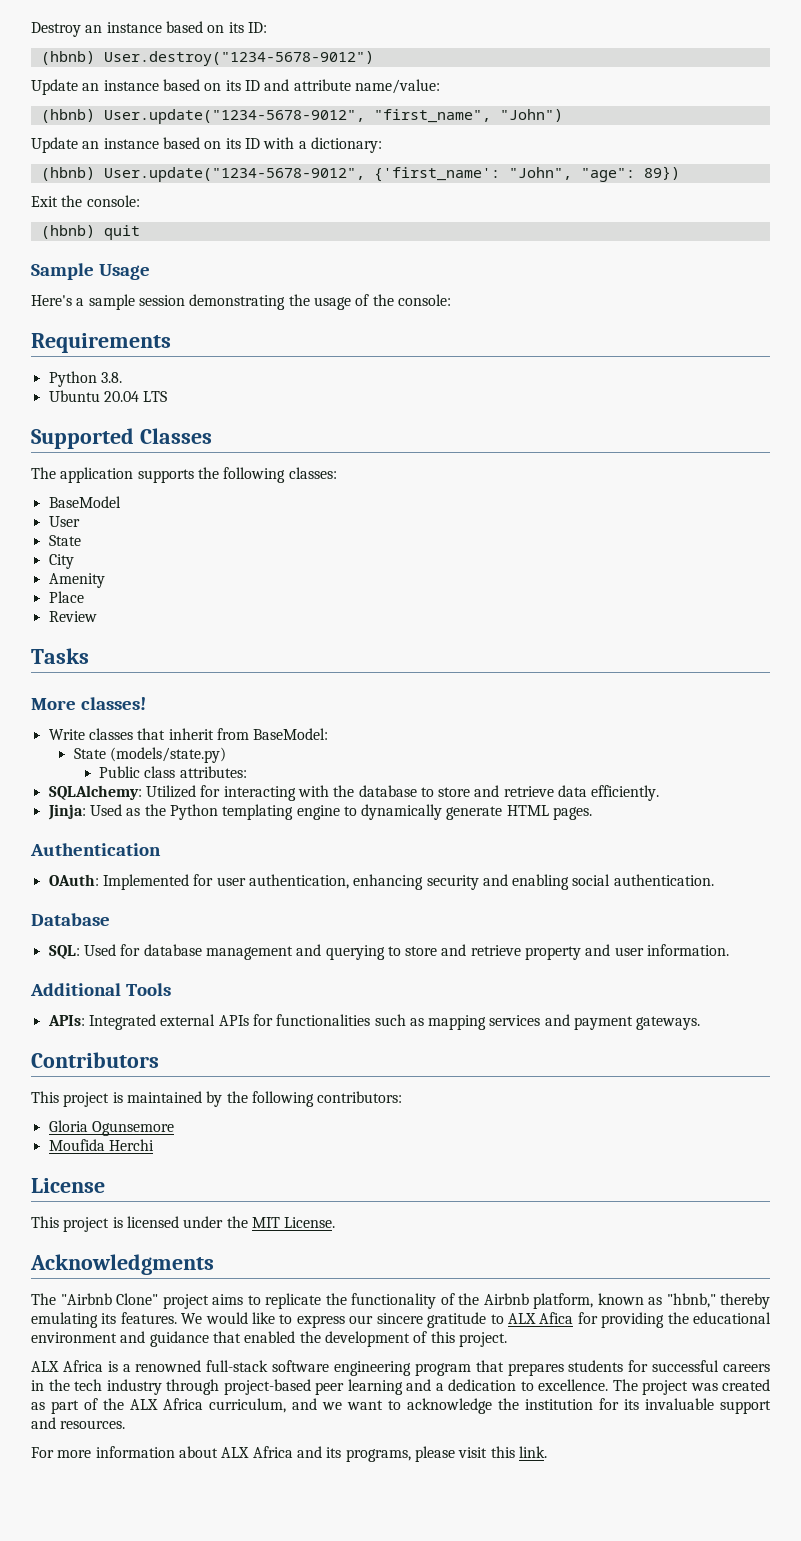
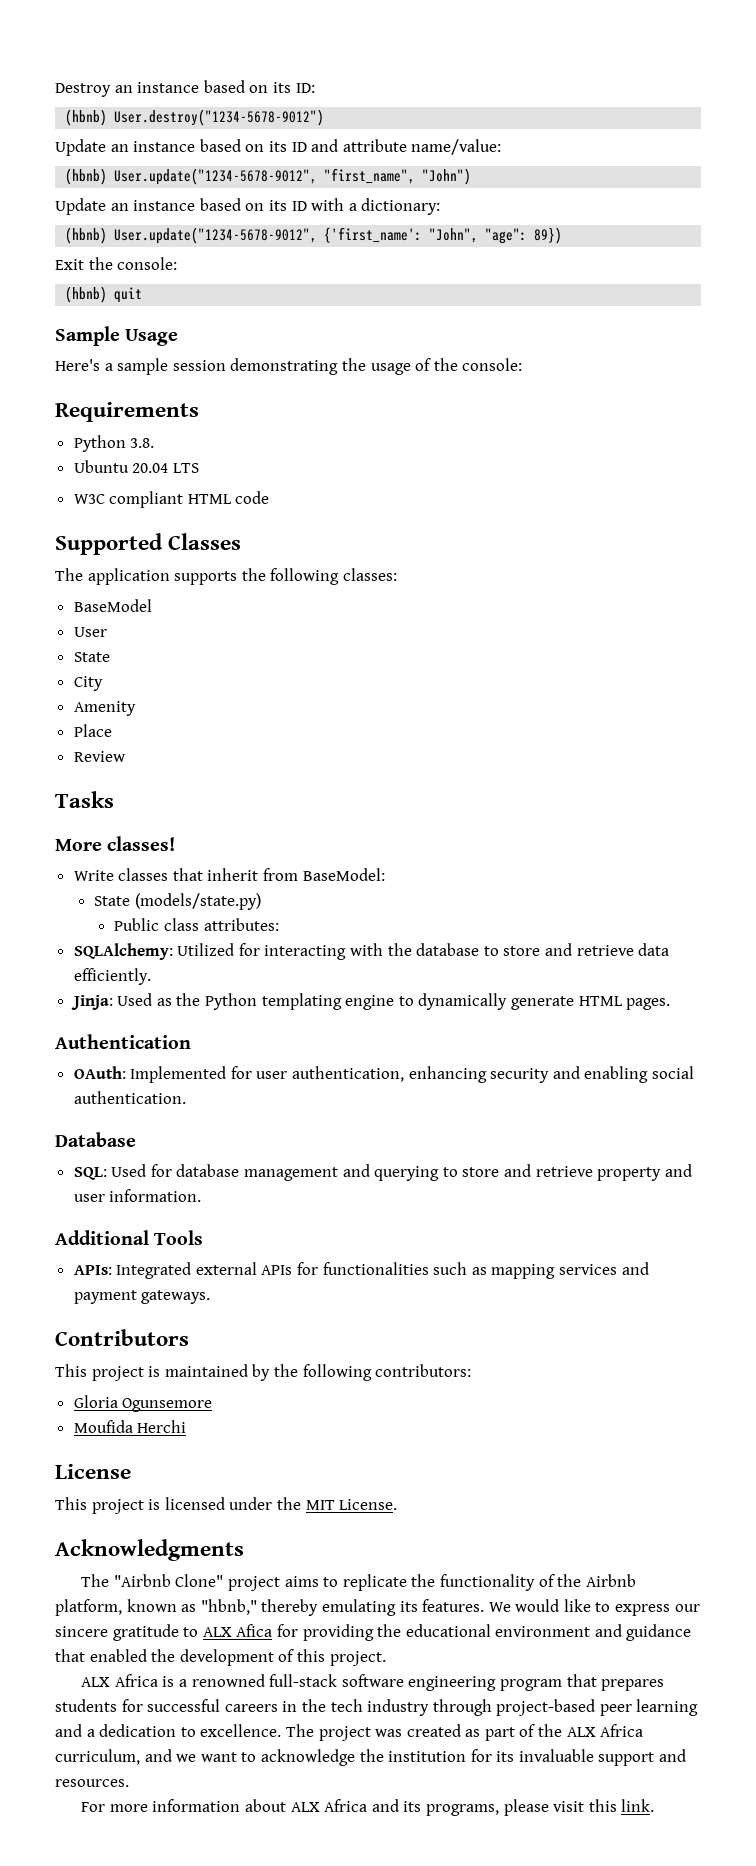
(168, 396) none -> [73,491,270,508] // W3C compliant HTML code

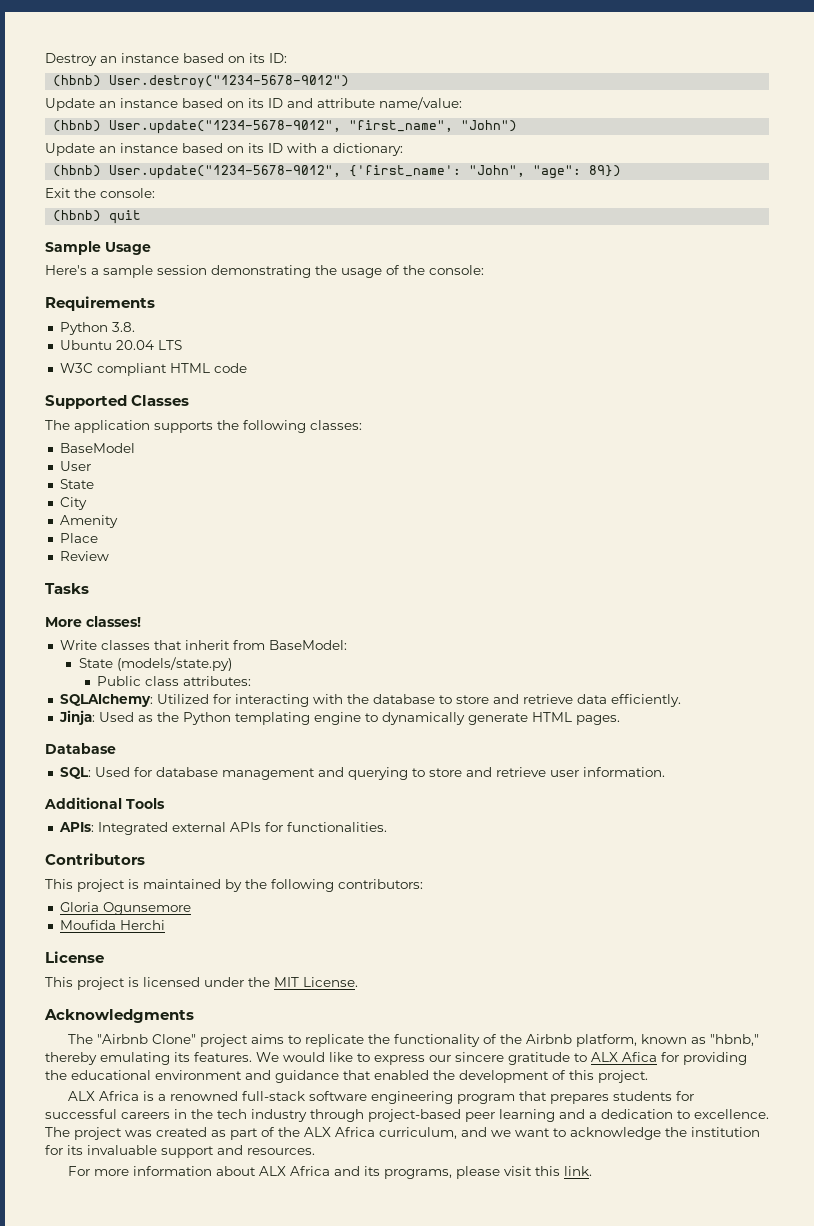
[55,1034,191,1049] [73,1066,695,1083] [73,1091,186,1104] // Authentication // OAuth: Implemented for user authentication, enhancing security and enabling social authentication. -> (620, 720) none
[597,1164,692,1181] property and -> (546, 772) none
[322,1262,649,1279] [73,1290,211,1304] functionalities such as mapping services and payment gateways. -> [286,822,387,832] functionalities.

